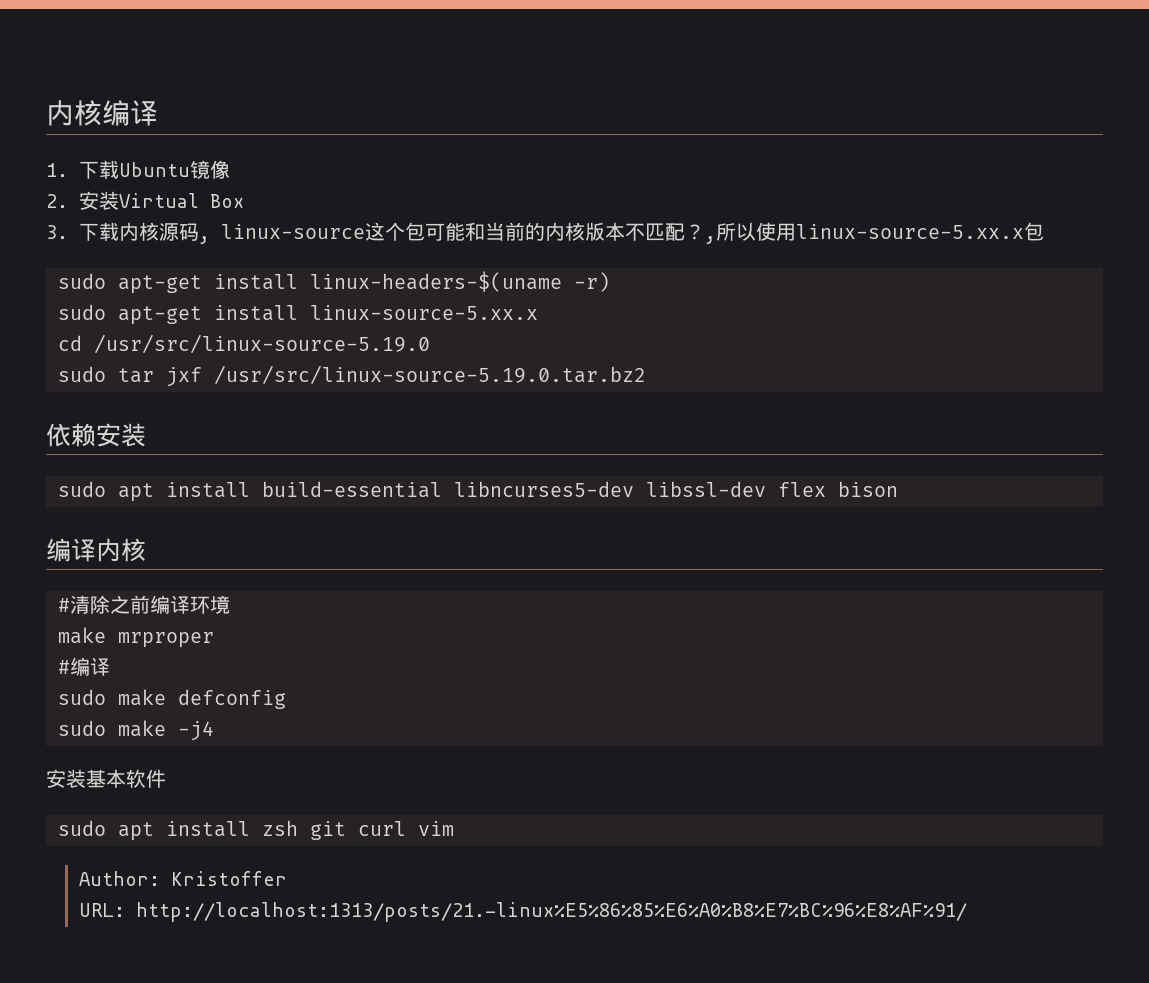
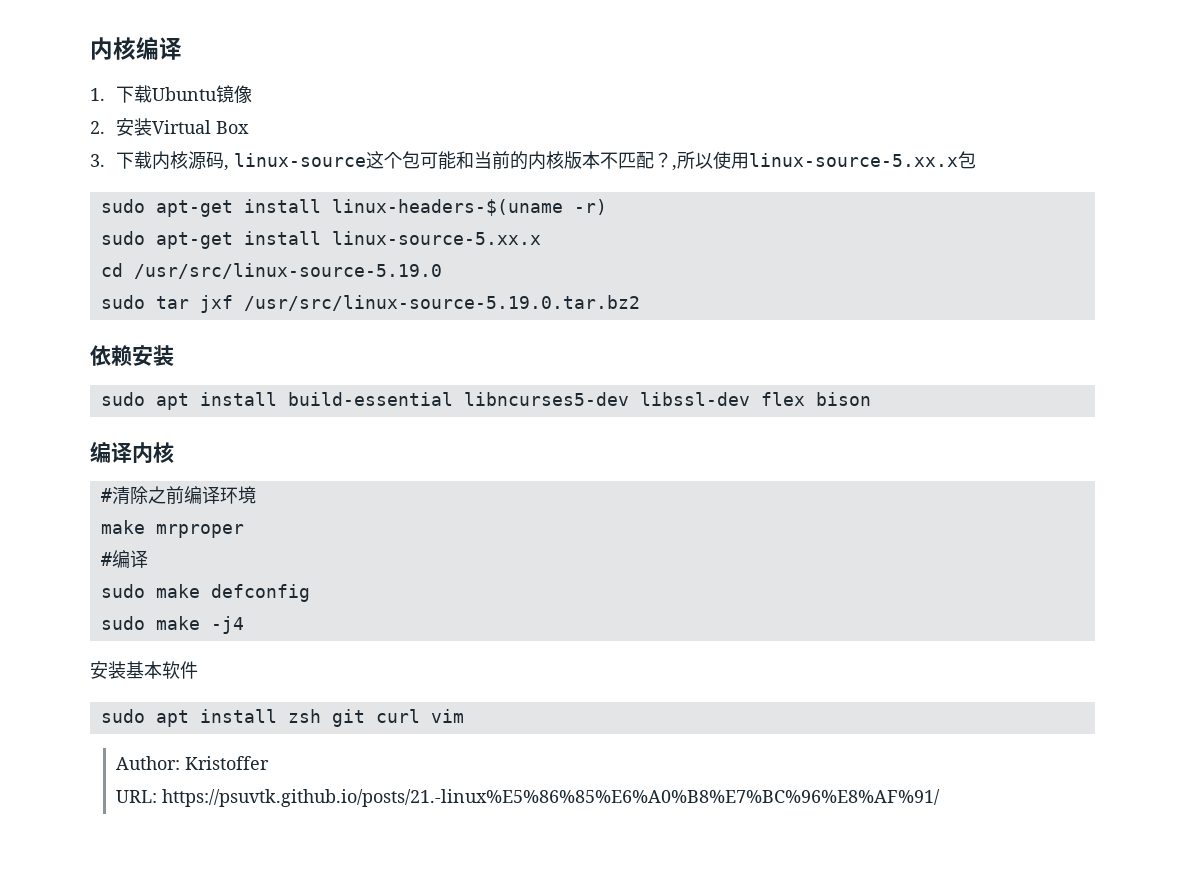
[135,902,967,922] http://localhost:1313/posts/21.-linux%E5%86%85%E6%A0%B8%E7%BC%96%E8%AF%91/ -> [161,789,940,807] https://psuvtk.github.io/posts/21.-linux%E5%86%85%E6%A0%B8%E7%BC%96%E8%AF%91/

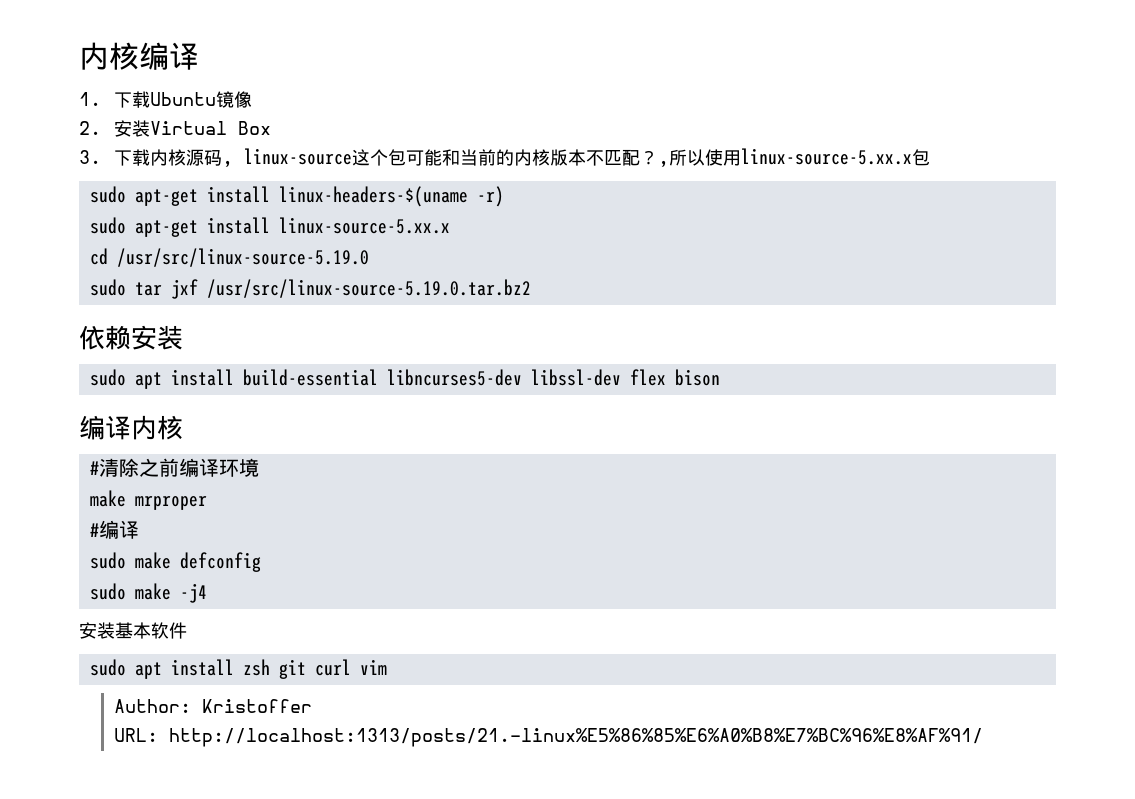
[161,789,940,807] https://psuvtk.github.io/posts/21.-linux%E5%86%85%E6%A0%B8%E7%BC%96%E8%AF%91/ -> [168,728,983,747] http://localhost:1313/posts/21.-linux%E5%86%85%E6%A0%B8%E7%BC%96%E8%AF%91/

